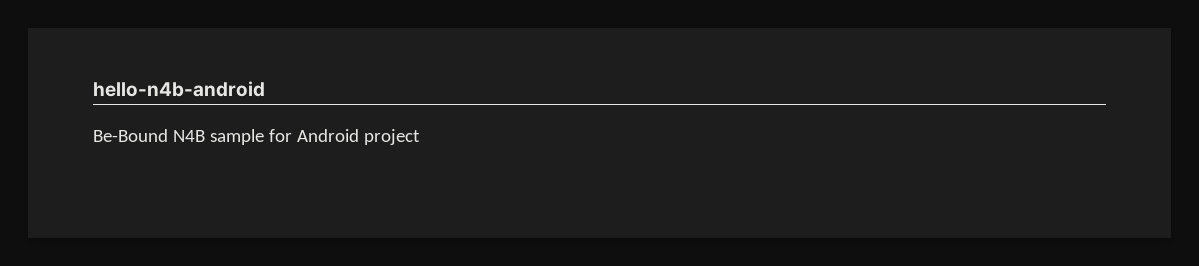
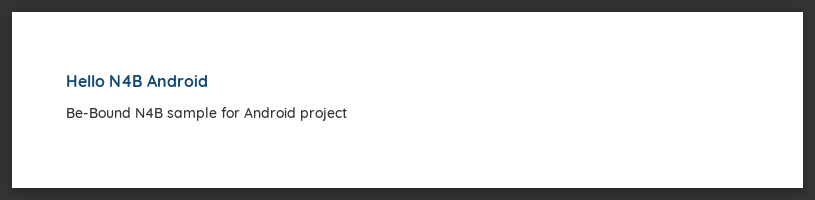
[93,81,265,97] hello-n4b-android -> [66,74,208,87] Hello N4B Android

